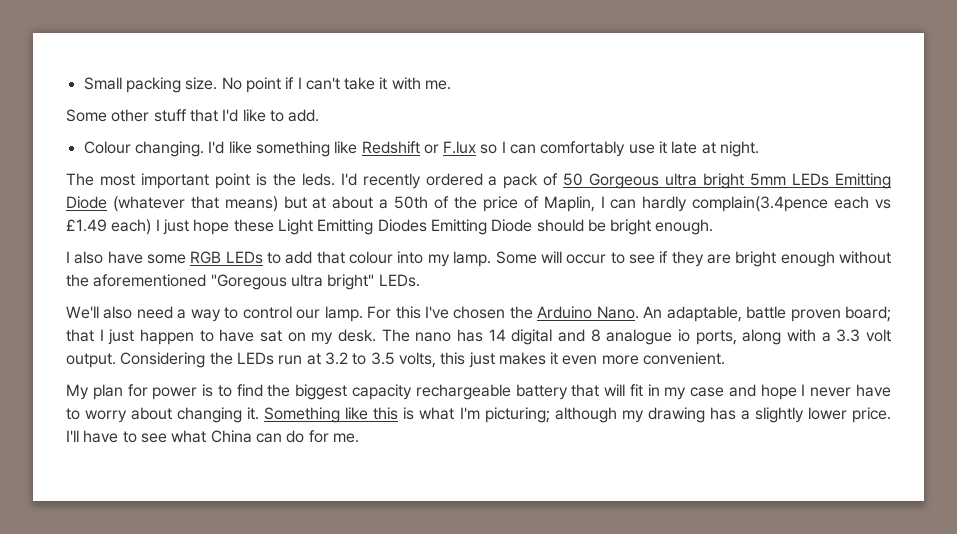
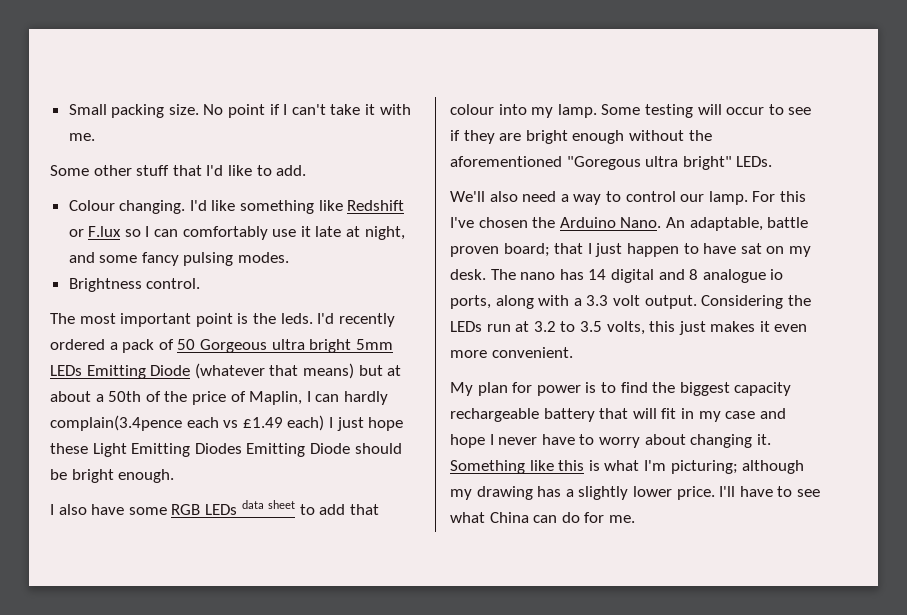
[720,141,760,157] night. -> [364,226,405,240] [68,252,290,266] [68,278,201,292] night, and some fancy pulsing modes. // Brightness control.
(263, 257) none -> [241,500,296,509] data sheet
(537, 257) none -> [644,104,693,118] testing

